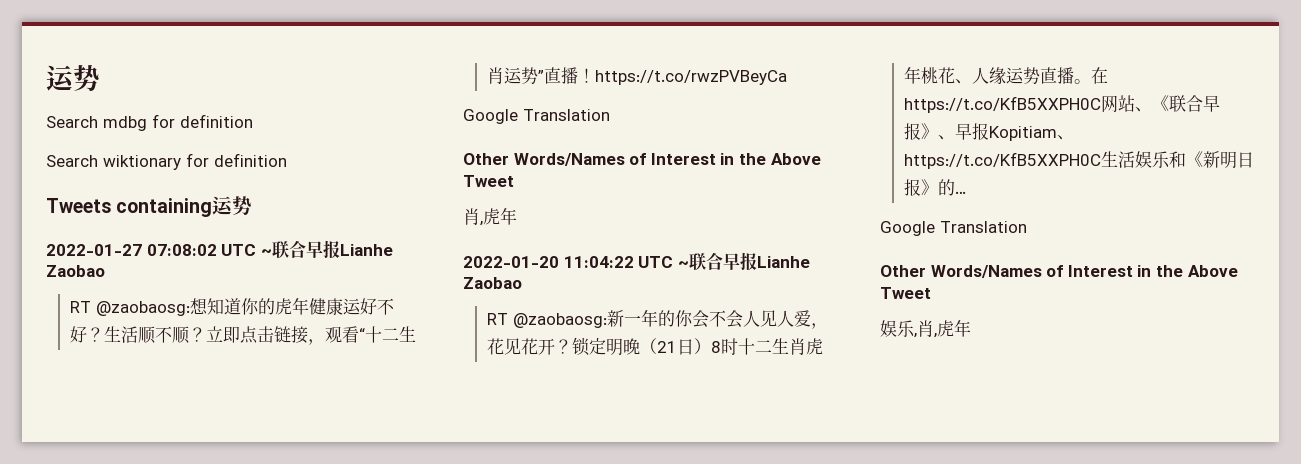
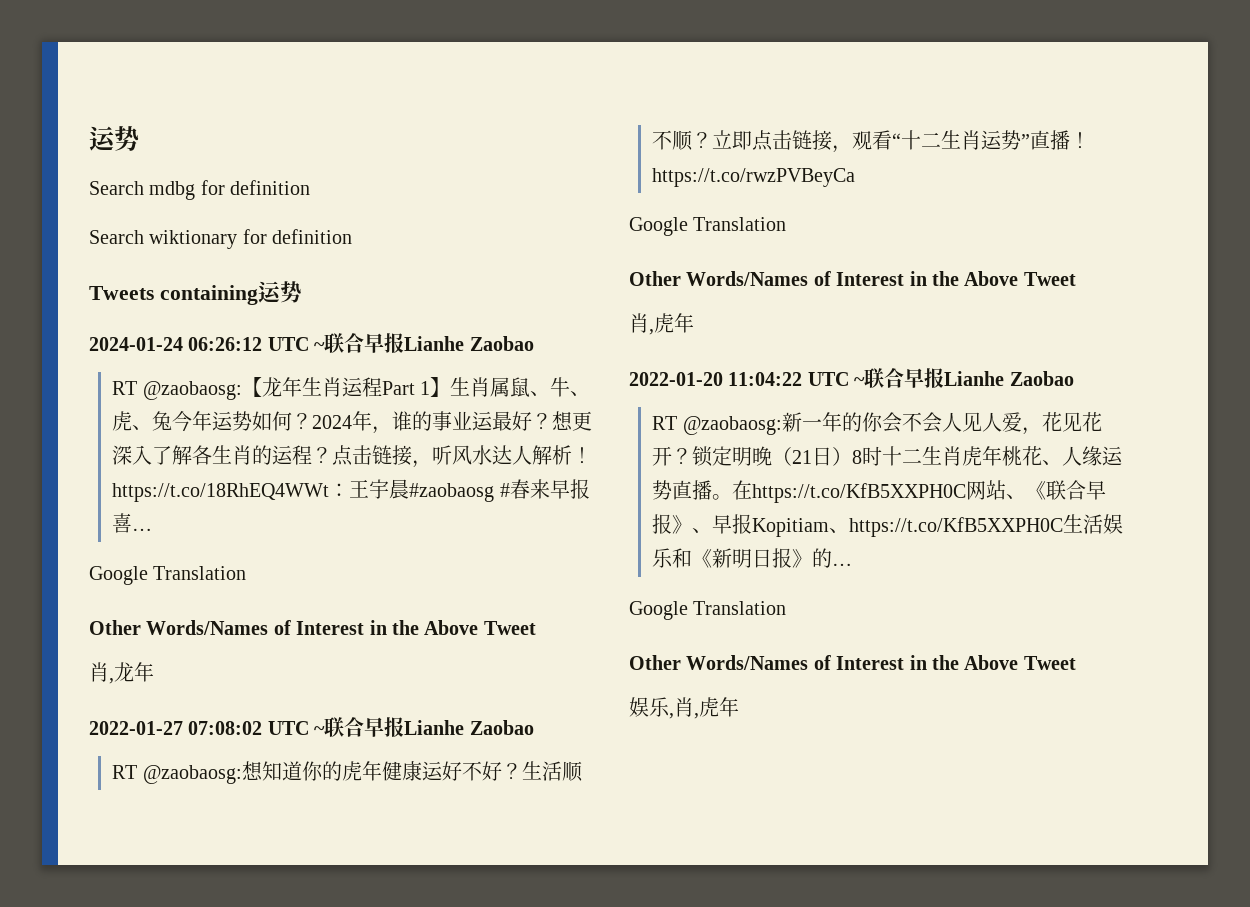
(253, 205) none -> [89,333,534,353] [112,377,591,400] [112,411,593,434] [112,445,593,468] [112,479,590,502] [112,513,153,533] [89,566,247,585] [89,620,536,635] [89,662,154,684] // 2024-01-24 06:26:12 UTC ~联合早报Lianhe Zaobao // RT @zaobaosg:【龙年生肖运程Part 1】生肖属鼠、牛、虎、兔今年运势如何？2024年，谁的事业运最好？想更深入了解各生肖的运程？点击链接，听风水达人解析！https://t.co/18RhEQ4WWt：王宇晨#zaobaosg #春来早报喜… // Google Translation // Other Words/Names of Interest in the Above Tweet // 肖,龙年

